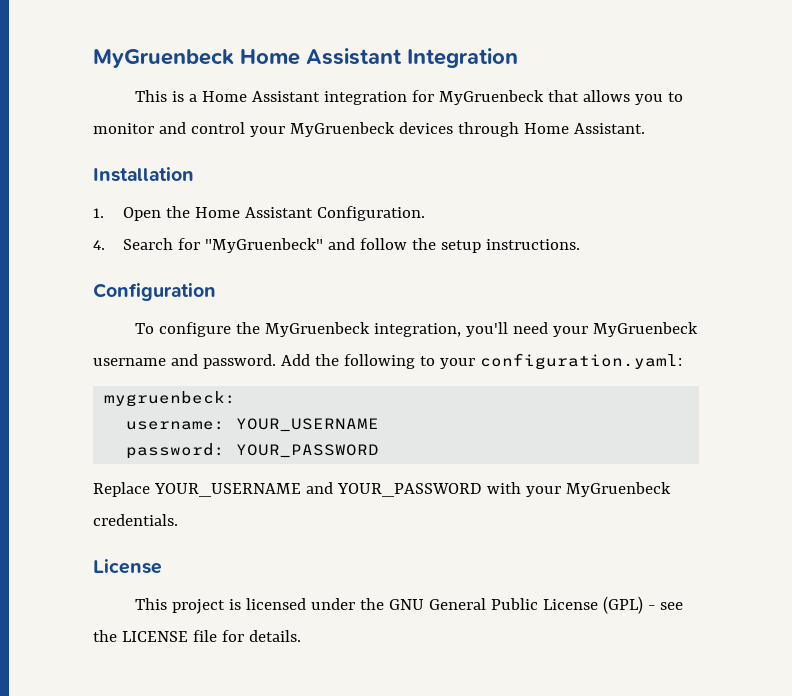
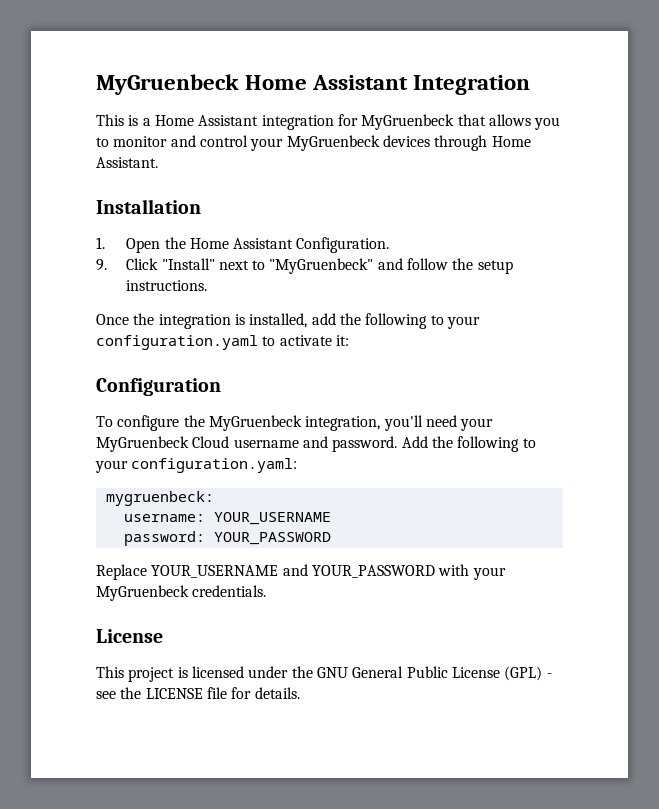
[93,238,201,250] 4. Search for -> [96,258,266,271] 9. Click "Install" next to
(581, 244) none -> [96,313,480,329] [96,335,349,350] // Once the integration is installed, add the following to your configuration.yaml to activate it:
(698, 329) none -> [192,436,230,448] Cloud

